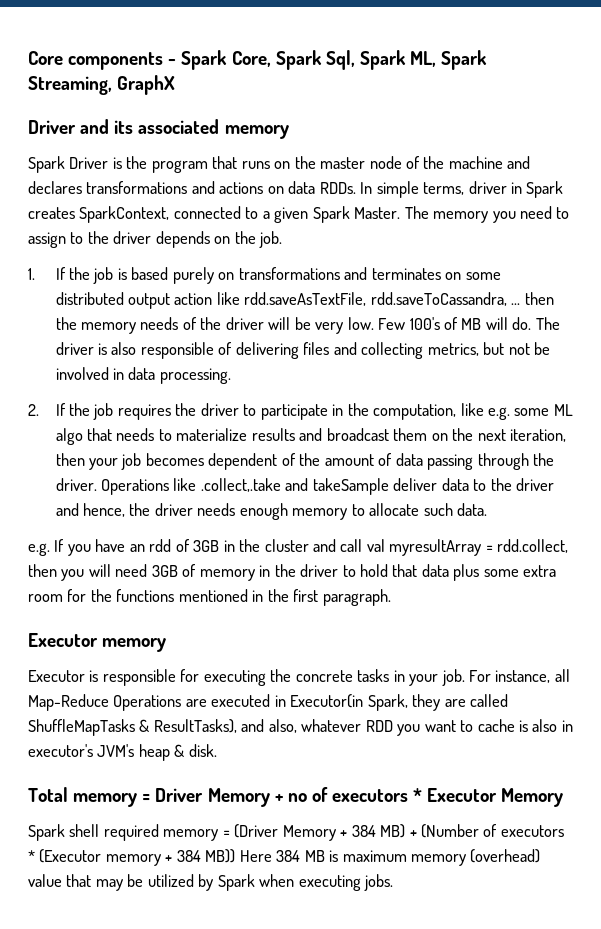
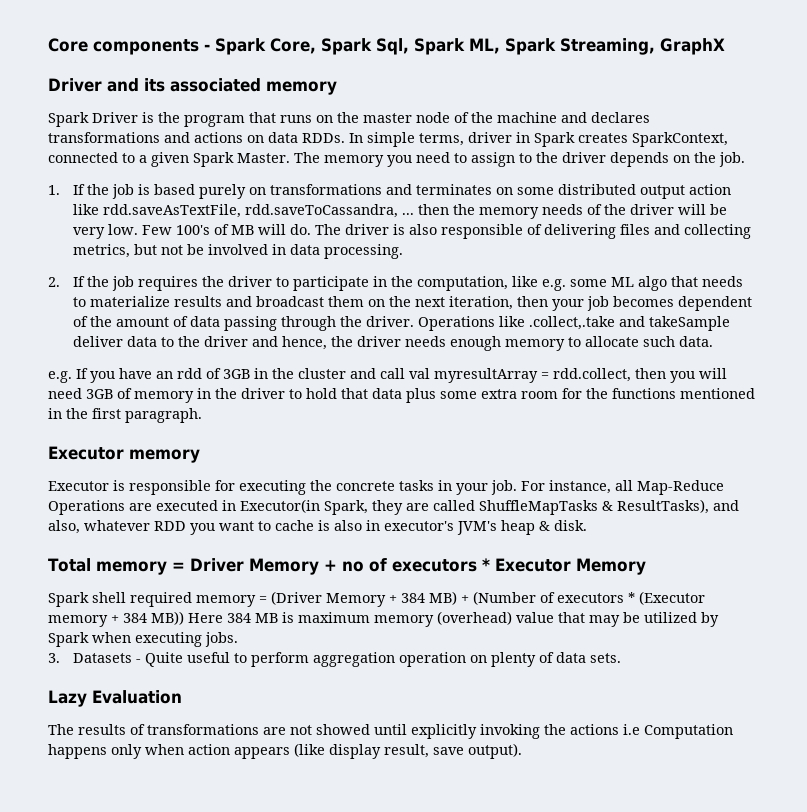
(394, 882) none -> [48,652,621,667] [48,690,182,707] [48,724,733,739] [48,743,522,759] // 3. Datasets - Quite useful to perform aggregation operation on plenty of data sets. // Lazy Evaluation // The results of transformations are not showed until explicitly invoking the actions i.e Computation happens only when action appears (like display result, save output).

